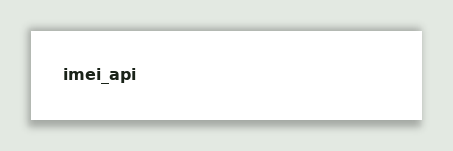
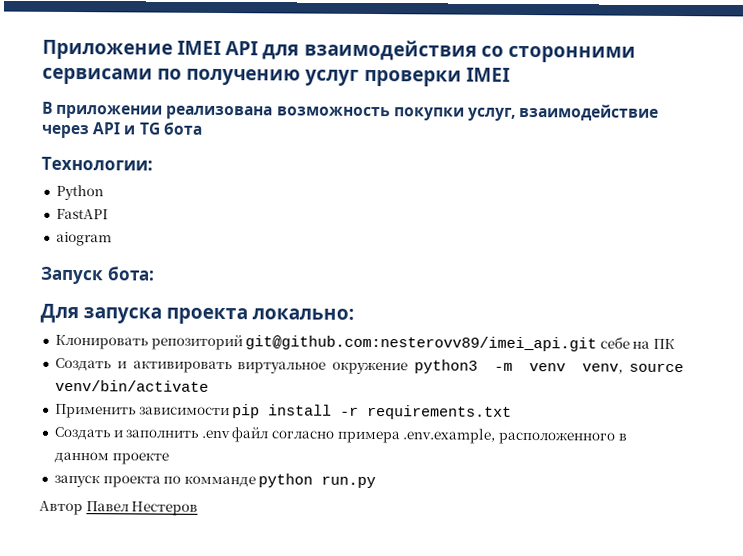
[63,68,136,84] imei_api -> [42,39,636,63] [42,67,510,87] [42,101,660,122] [41,121,203,139] [41,156,153,171] [55,184,104,201] [55,208,108,220] [55,231,112,247] [40,266,155,285] [40,303,355,325] [54,334,676,352] [54,357,684,375] [54,379,209,392] [54,403,513,420] [53,426,627,445] [53,451,169,465] [53,473,377,489] [39,500,199,516] Приложение IMEI API для взаимодействия со сторонними сервисами по получению услуг проверки IMEI // В приложении реализована возможность покупки услуг, взаимодействие через API и TG бота // Технологии: // Python // FastAPI // aiogram // Запуск бота: // Для запуска проекта локально: // Клонировать репозиторий git@github.com:nesterovv89/imei_api.git себе на ПК // Создать и активировать виртуальное окружение python3 -m venv venv, source venv/bin/activate // Применить зависимости pip install -r requirements.txt // Создать и заполнить .env файл согласно примера .env.example, расположенного в данном проекте // запуск проекта по комманде python run.py // Автор Павел Нестеров

